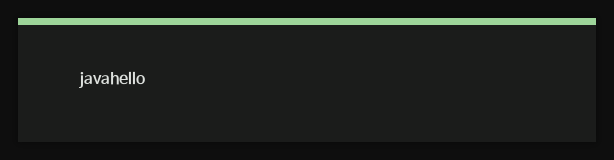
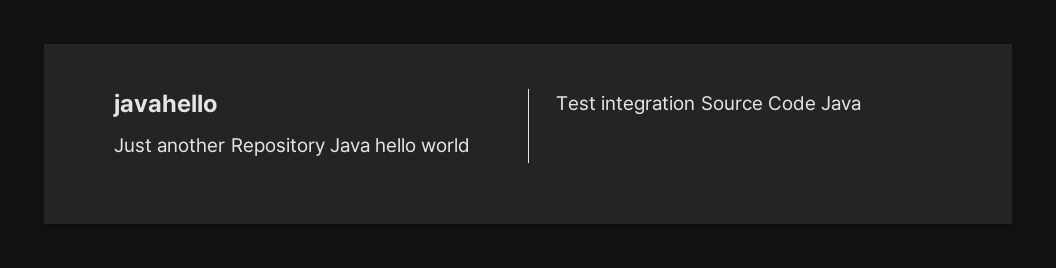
(145, 80) none -> [114,137,471,156] [556,95,862,115] // Just another Repository Java hello world Test integration Source Code Java

